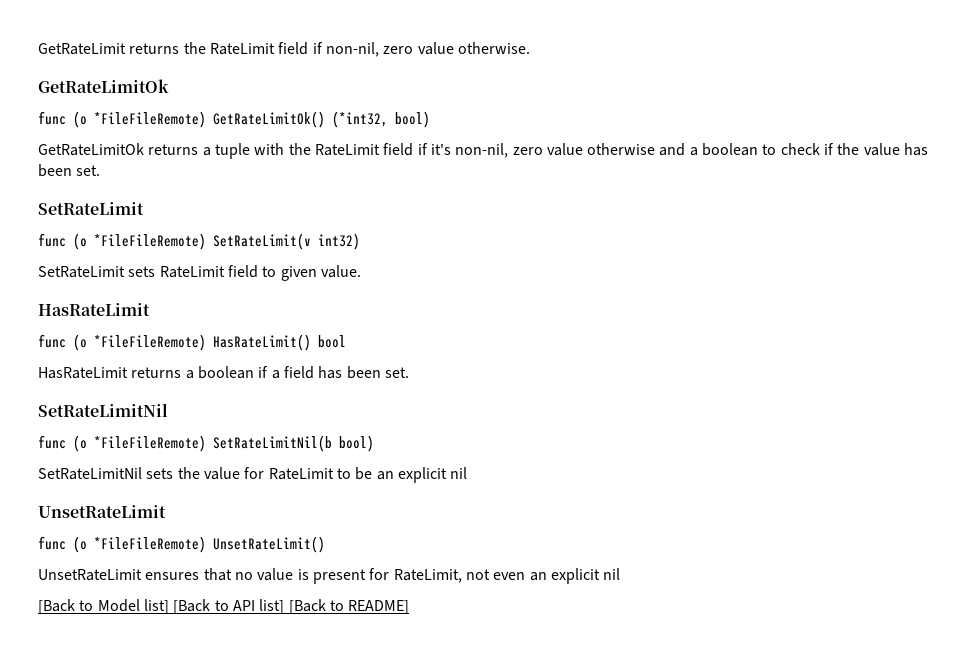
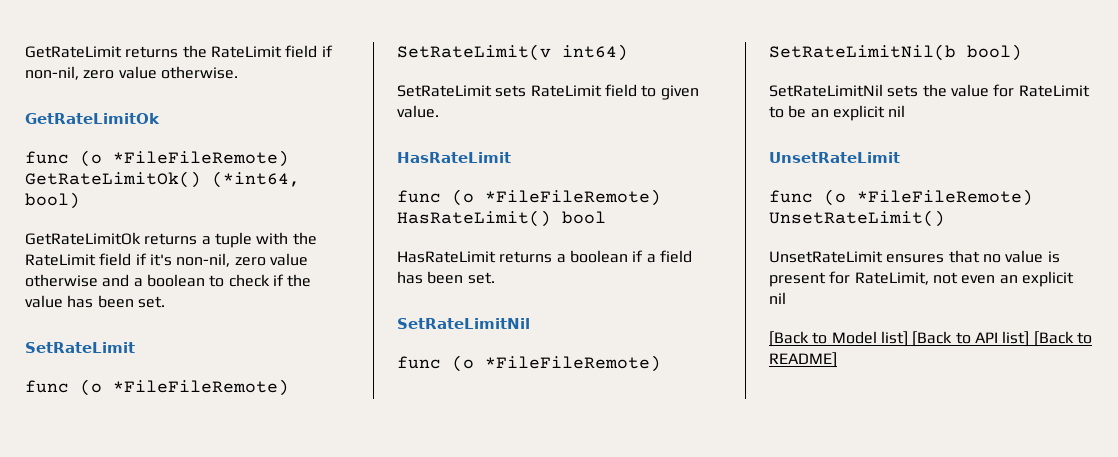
[332,111,388,128] (*int32, -> [212,171,300,188] (*int64,
[318,233,360,250] int32) -> [562,44,628,61] int64)

